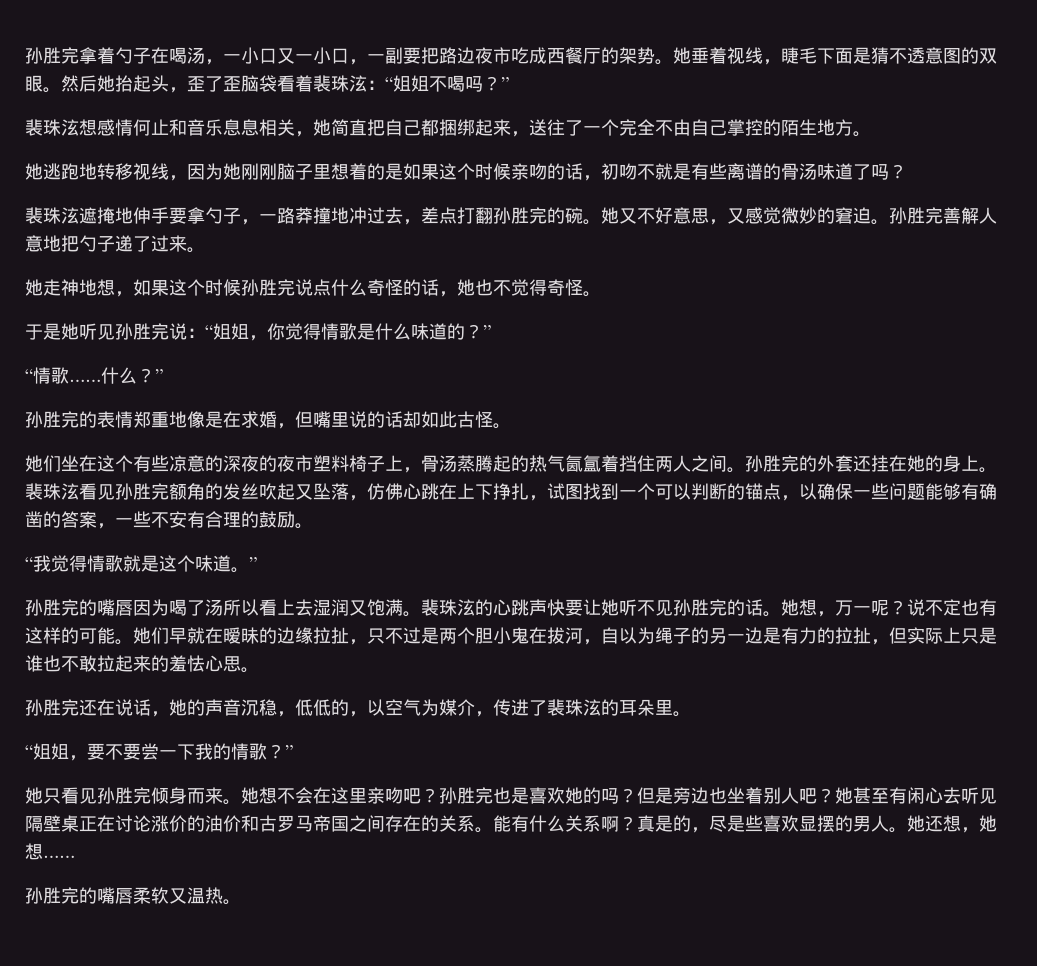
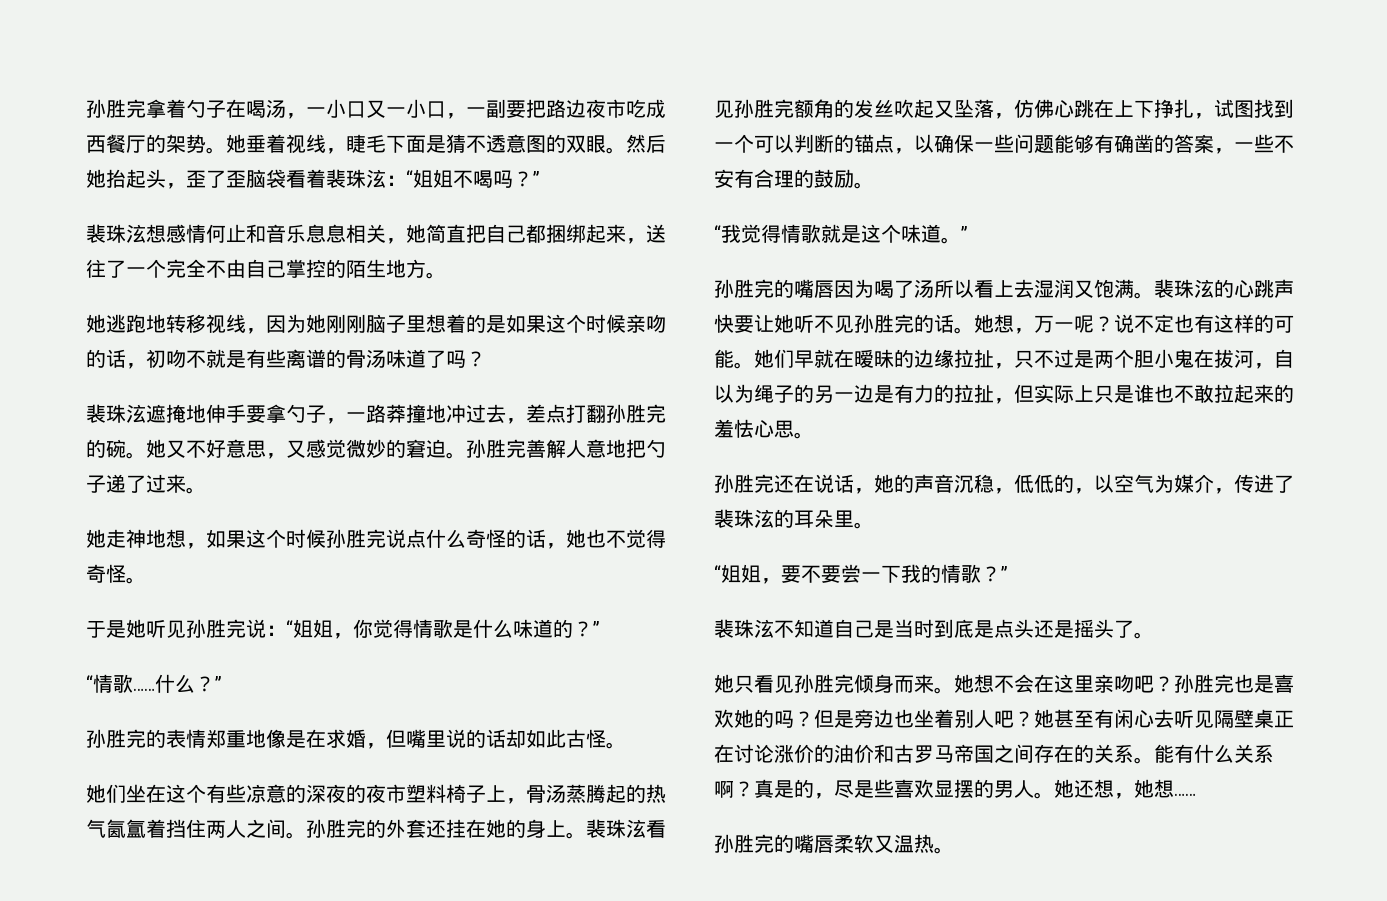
(293, 751) none -> [714,619,1154,639] // 裴珠泫不知道自己是当时到底是点头还是摇头了。

